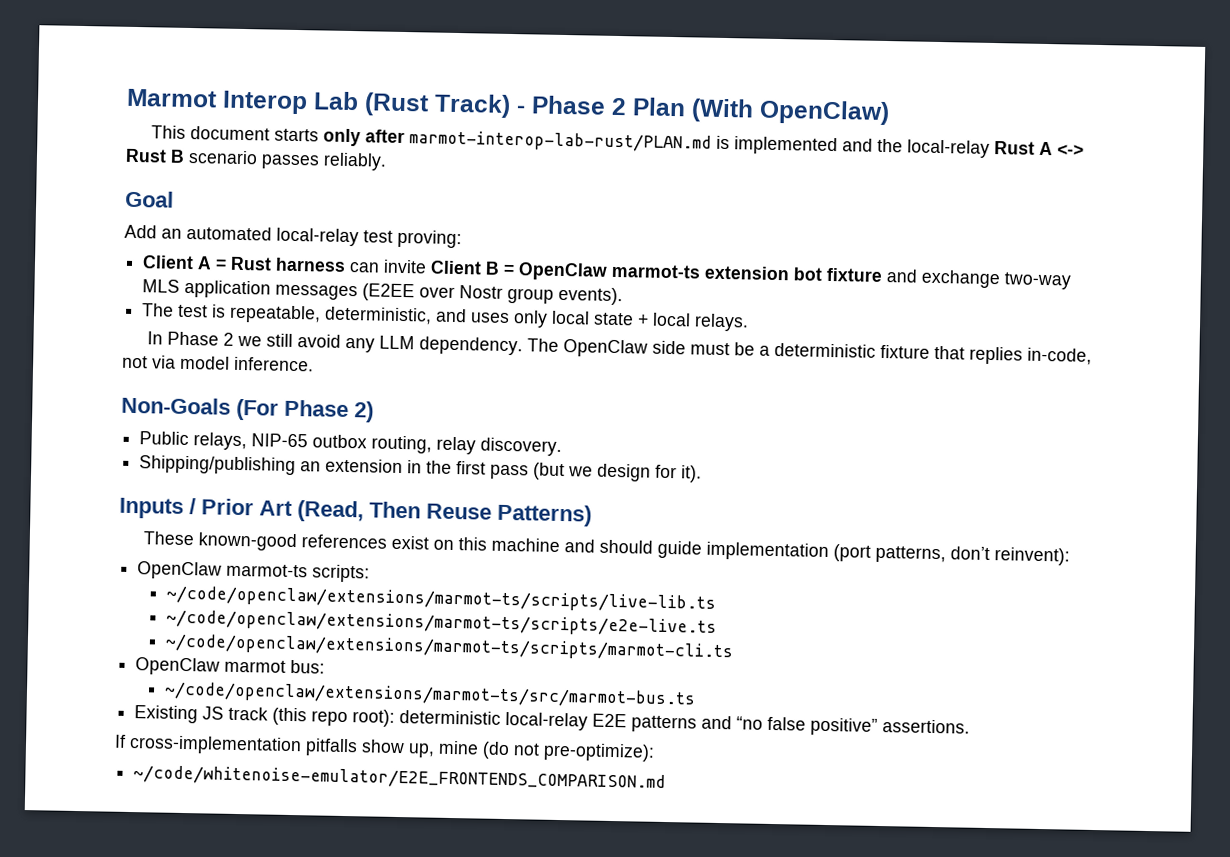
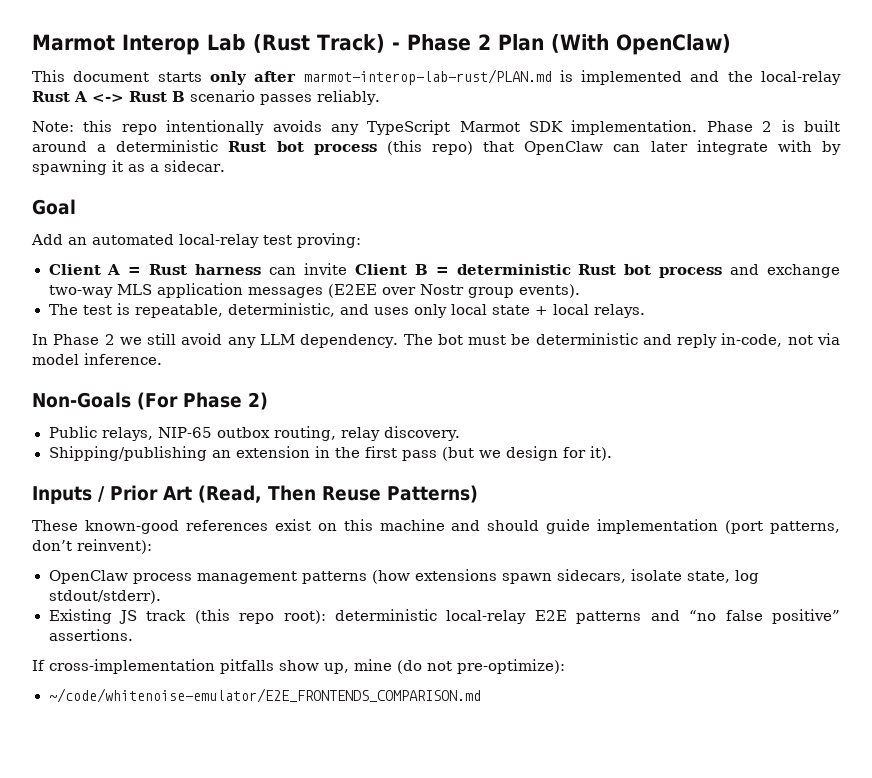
(387, 161) none -> [32,120,840,135] [32,140,841,155] [32,160,225,175] // Note: this repo intentionally avoids any TypeScript Marmot SDK implementation. Phase 2 is built around a deterministic Rust bot process (this repo) that OpenClaw can later integrate with by spawning it as a sidecar.
[518,262,884,282] OpenClaw marmot-ts extension bot fixture -> [456,264,723,278] deterministic Rust bot process
[562,339,1023,365] OpenClaw side must be a deterministic fixture that replies -> [437,333,718,348] bot must be deterministic and reply
[226,563,371,583] [166,585,717,613] [166,609,718,637] [165,633,734,662] [135,657,326,676] [164,681,697,709] marmot-ts scripts: // ~/code/openclaw/extensions/marmot-ts/scripts/live-lib.ts // ~/code/openclaw/extensions/marmot-ts/scripts/e2e-live.ts // ~/code/openclaw/extensions/marmot-ts/scripts/marmot-cli.ts // OpenClaw marmot bus: // ~/code/openclaw/extensions/marmot-ts/src/marmot-bus.ts -> [132,569,759,584] [48,590,161,604] process management patterns (how extensions spawn sidecars, isolate state, log stdout/stderr).

